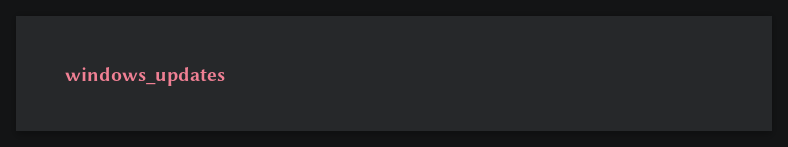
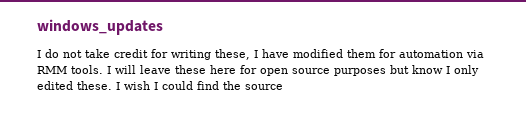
(225, 76) none -> [37,49,484,60] [37,65,479,76] [37,81,283,90] // I do not take credit for writing these, I have modified them for automation via RMM tools. I will leave these here for open source purposes but know I only edited these. I wish I could find the source

